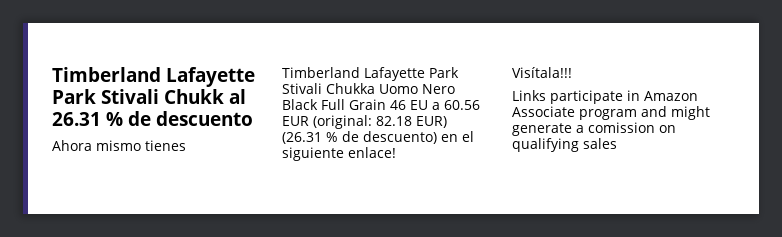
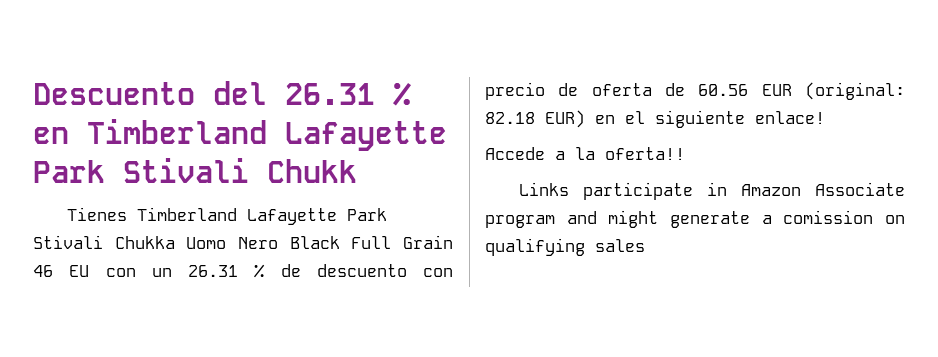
(52, 74) none -> [33,81,411,106] [33,127,69,144] Descuento del 26.31 % en
[229,89,246,104] [52,111,253,126] [52,140,186,151] al 26.31 % de descuento // Ahora mismo tienes -> [67,207,128,221] // Tienes
[432,102,440,110] a -> [105,264,453,278] [485,82,685,100] con un 26.31 % de descuento con precio de oferta de
[282,131,437,144] (26.31 % de descuento) -> (585, 119) none
[512,67,572,78] Visítala!!! -> [485,147,685,160] Accede a la oferta!!

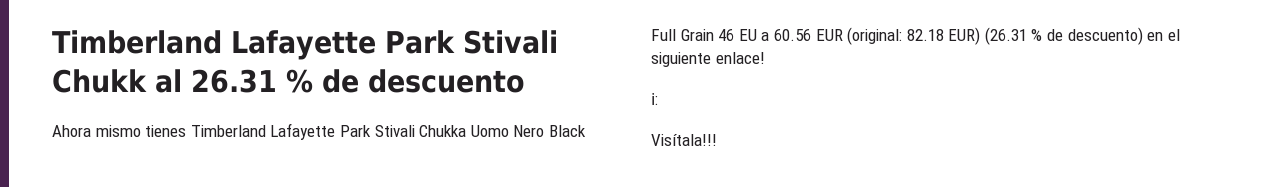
[33,81,411,106] [33,127,69,144] Descuento del 26.31 % en -> (52, 42) none
[67,207,128,221] // Tienes -> [155,69,525,93] [52,125,187,137] al 26.31 % de descuento // Ahora mismo tienes
[105,264,453,278] [485,82,685,100] con un 26.31 % de descuento con precio de oferta de -> [761,32,770,41] a
(585, 119) none -> [984,27,1143,45] (26.31 % de descuento)
[485,147,685,160] [519,182,905,200] [485,210,905,228] [485,238,645,256] Accede a la oferta!! // Links participate in Amazon Associate program and might generate a comission on qualifying sales -> [651,93,658,105] [651,134,717,146] ℹ: // Visítala!!!

